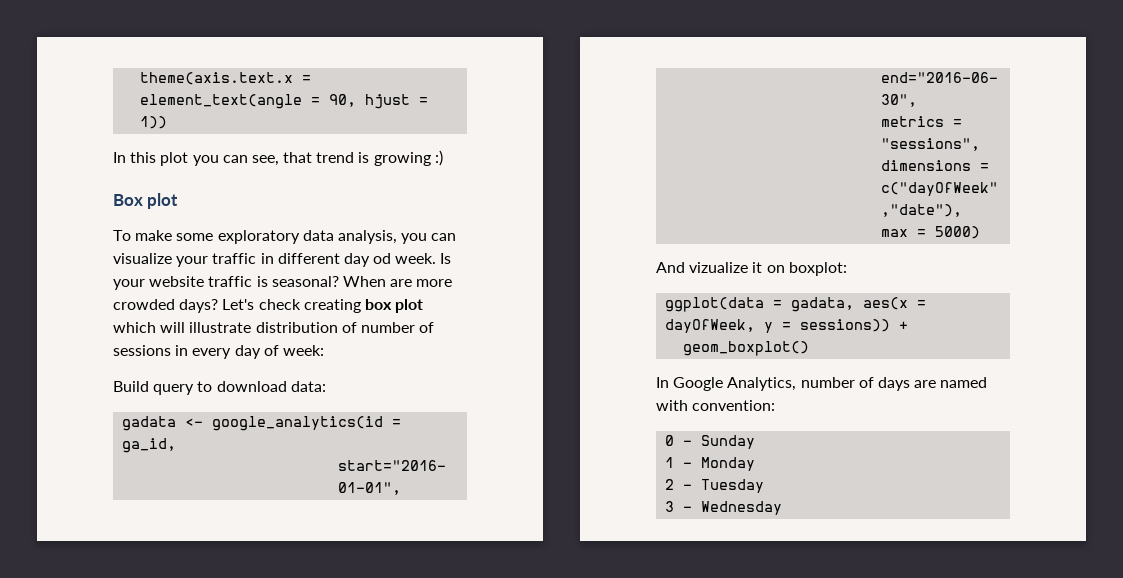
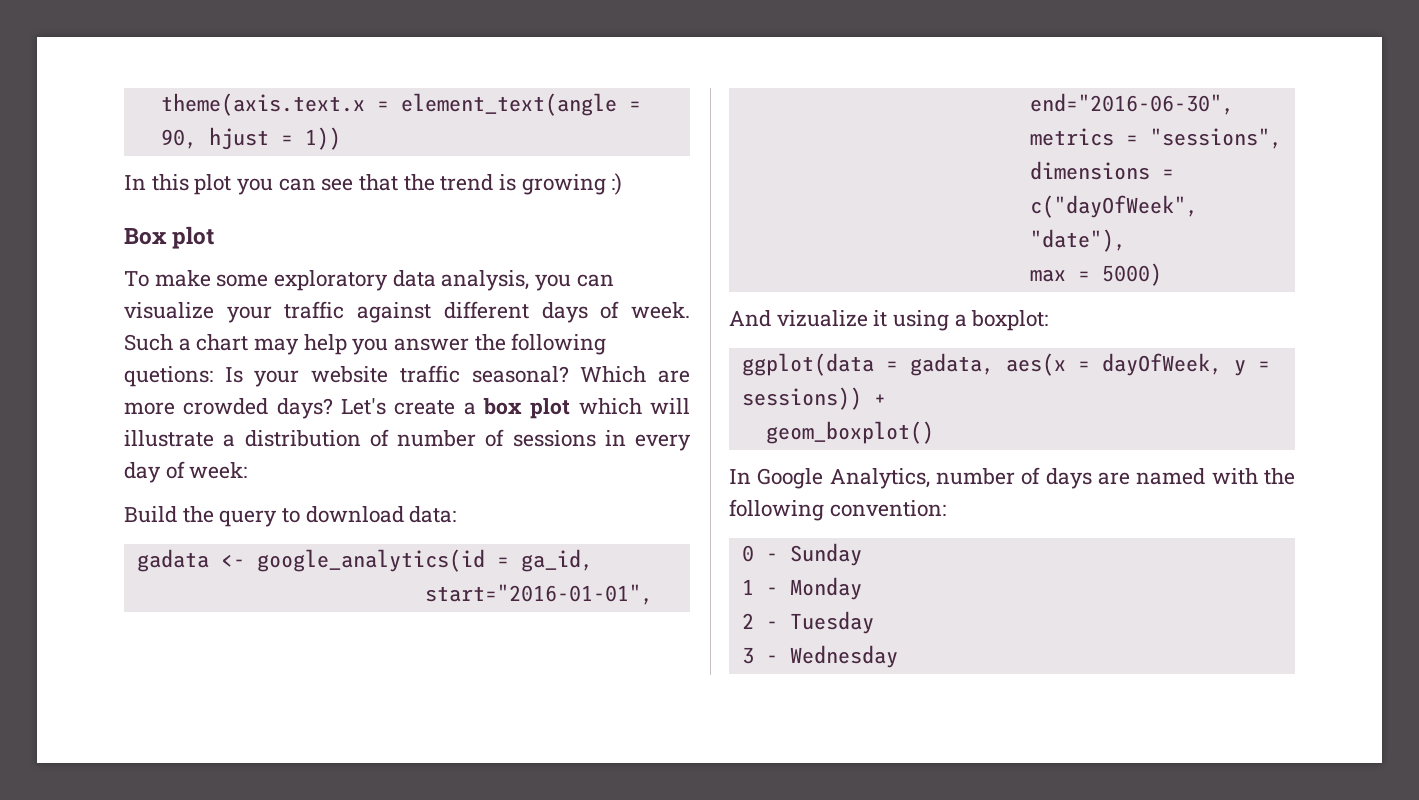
[251,152,313,166] see, that -> [321,174,435,191] see that the
[260,253,437,267] in different day od week. -> [357,301,690,323] [124,333,607,355] [124,366,213,387] against different days of week. Such a chart may help you answer the following quetions:
[256,276,386,287] is seasonal? When -> [471,366,647,383] seasonal? Which
[258,299,361,313] check creating -> [394,400,476,415] create a
(252, 327) none -> [223,434,236,447] a
(149, 386) none -> [182,506,214,523] the
[766,265,785,273] on -> [893,310,967,331] using a
(688, 405) none -> [1264,468,1295,485] [729,499,824,521] the following

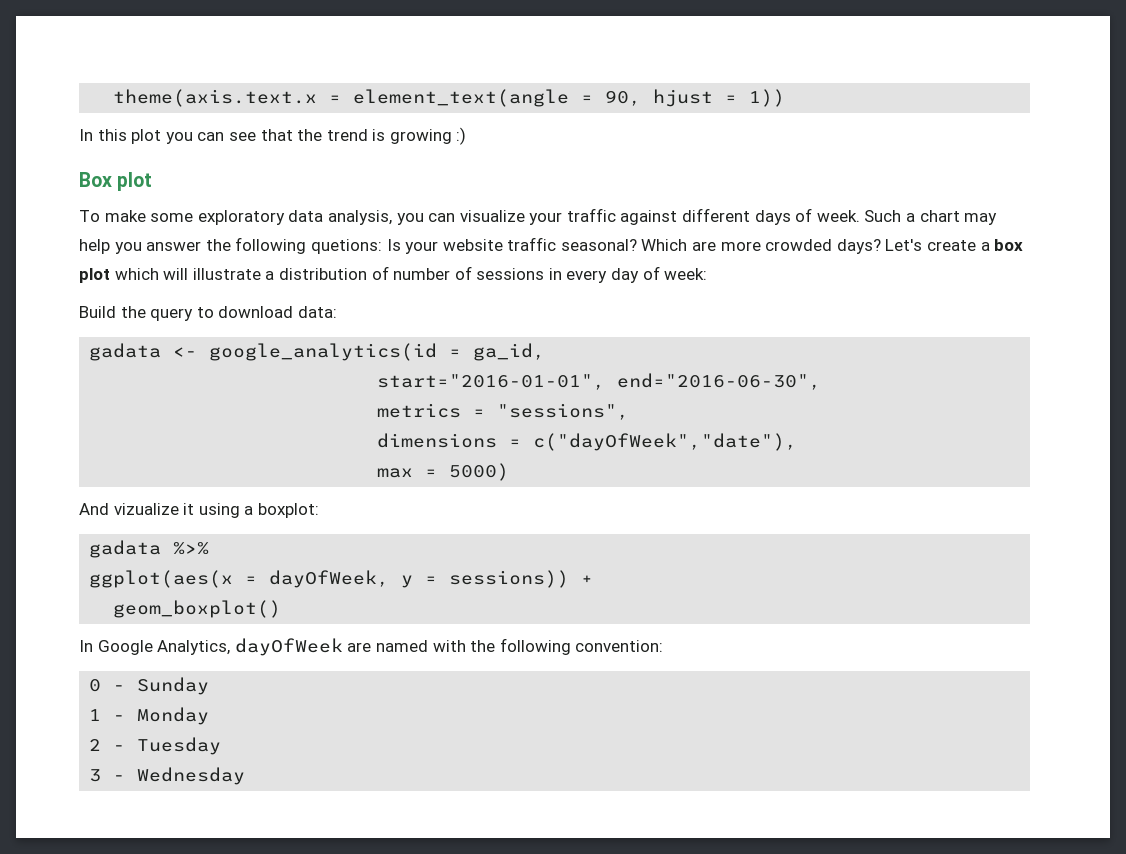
[741,353,1066,376] ggplot(data = gadata, aes(x -> [89,540,210,558] [89,570,234,588] gadata %>% // ggplot(aes(x
[936,467,1092,489] number of days -> [234,638,343,656] dayOfWeek

